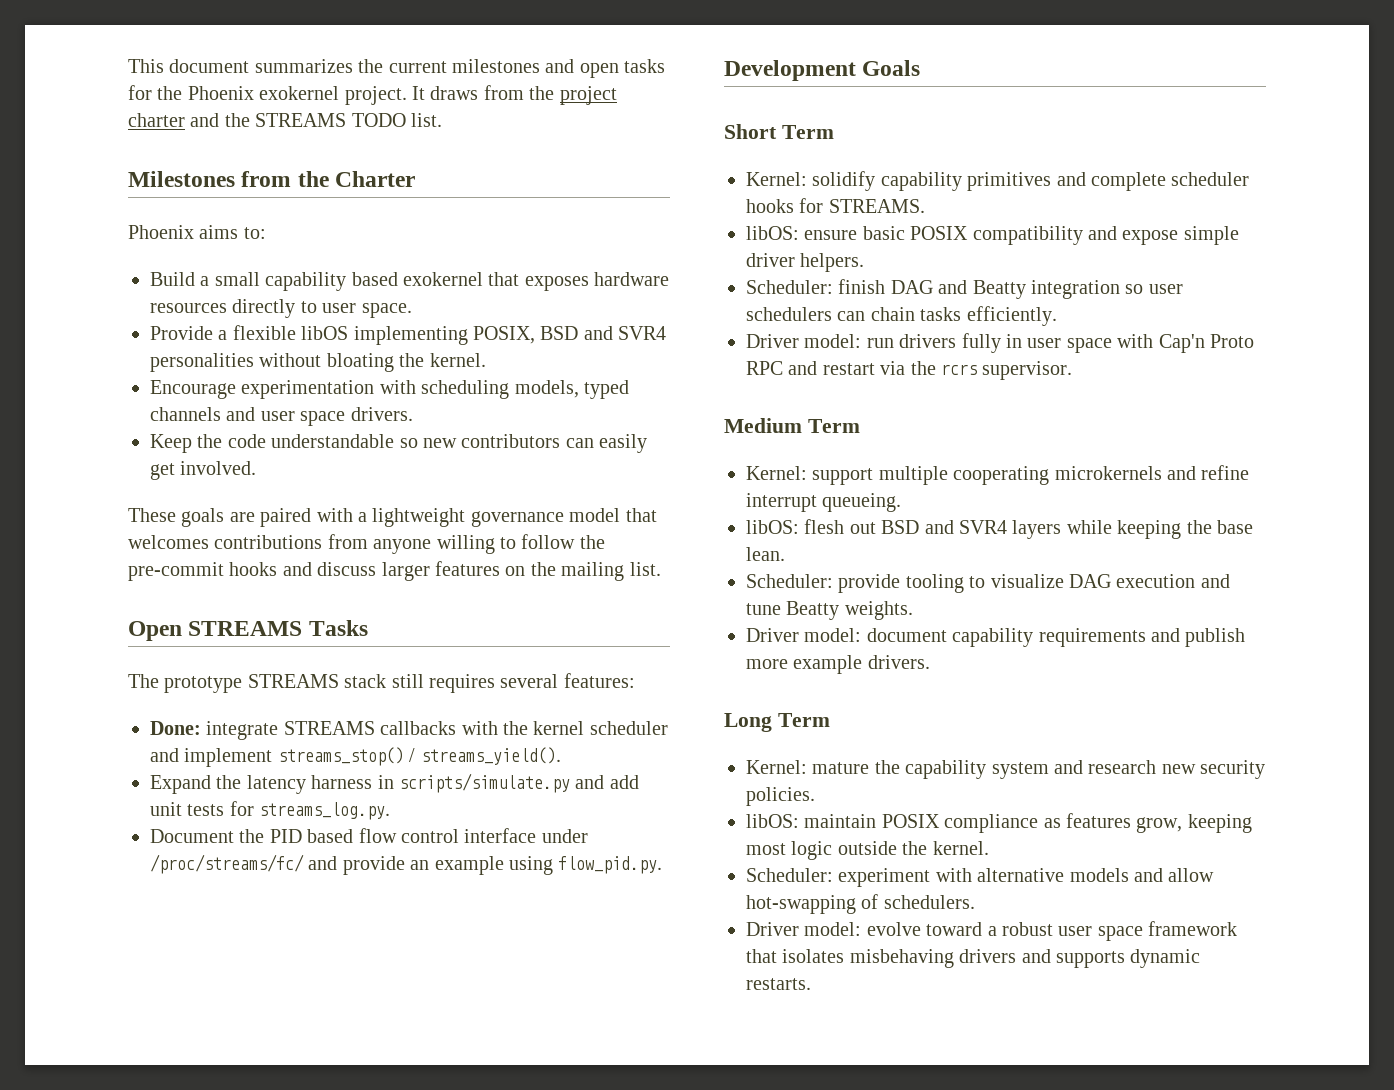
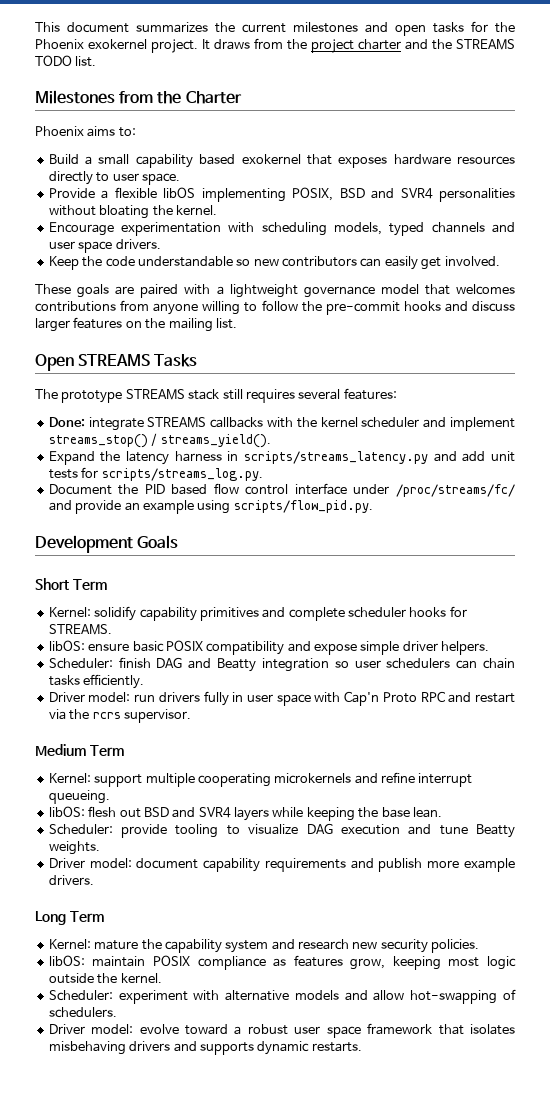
[399,773,570,793] scripts/simulate.py -> [244,451,429,464] scripts/streams_latency.py
[259,802,391,820] streams_log.py. -> [101,468,263,481] scripts/streams_log.py.
[558,856,663,874] flow_pid.py. -> [233,500,373,513] scripts/flow_pid.py.

